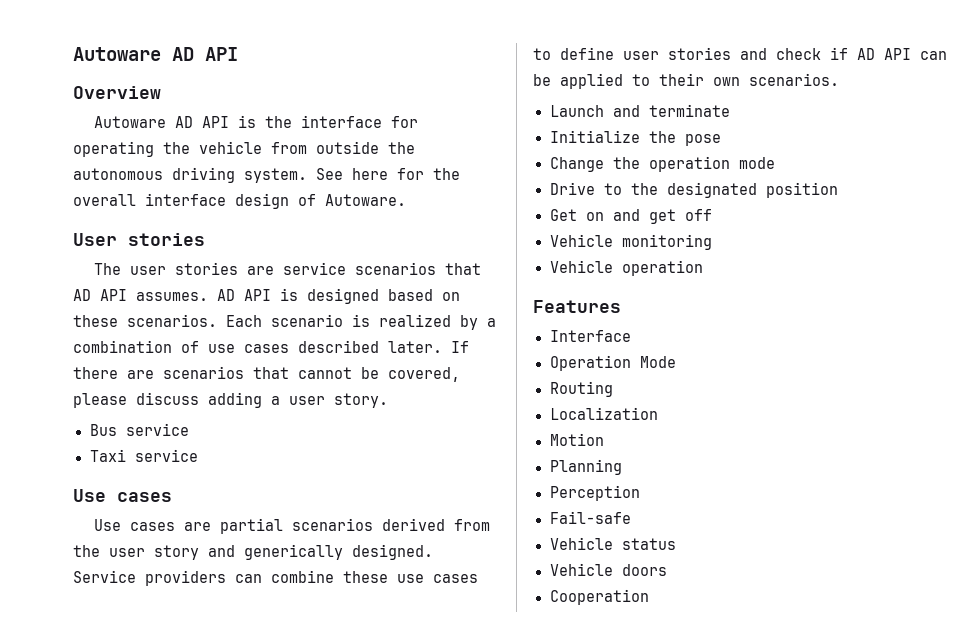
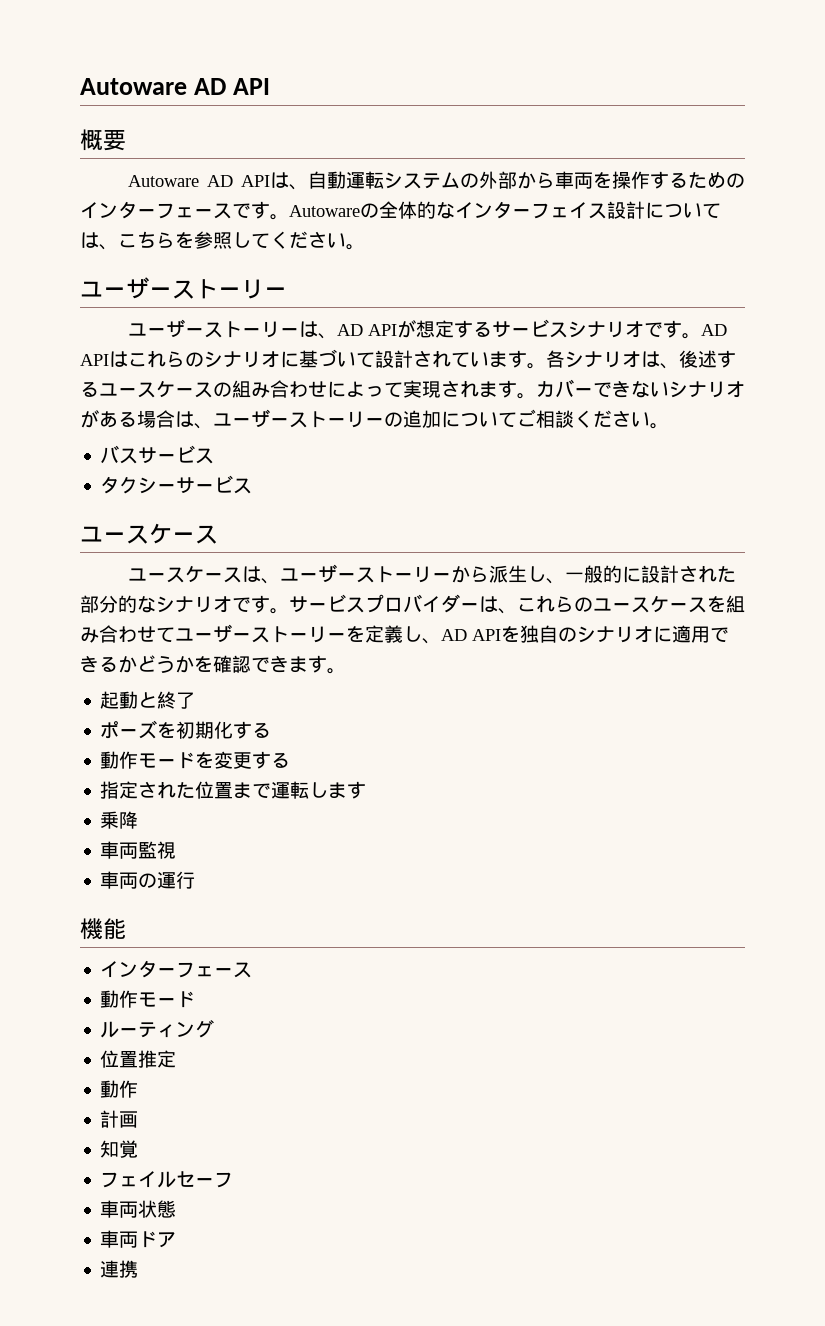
[73,86,161,99] [94,115,419,128] [73,141,415,157] [73,167,460,183] [73,193,406,209] [73,233,205,246] [94,262,482,275] [73,288,460,304] [73,314,496,330] [73,340,469,353] [73,366,460,382] [73,392,388,408] [89,423,189,436] [89,449,198,462] [73,489,172,502] [94,518,491,534] [73,544,433,560] [73,570,478,586] [533,47,947,60] [533,73,839,89] [549,104,730,117] [549,130,721,146] [549,156,775,172] [549,182,838,198] [549,209,712,224] [549,234,712,250] [549,260,703,276] [533,300,621,313] [549,330,631,342] [549,355,676,371] [549,381,613,397] [549,407,658,420] [549,433,604,446] [549,459,622,475] [549,485,640,501] [549,511,631,524] [549,537,676,550] [549,563,667,576] [549,589,649,605] Overview // Autoware AD API is the interface for operating the vehicle from outside the autonomous driving system. See here for the overall interface design of Autoware. // User stories // The user stories are service scenarios that AD API assumes. AD API is designed based on these scenarios. Each scenario is realized by a combination of use cases described later. If there are scenarios that cannot be covered, please discuss adding a user story. // Bus service // Taxi service // Use cases // Use cases are partial scenarios derived from the user story and generically designed. Service providers can combine these use cases to define user stories and check if AD API can be applied to their own scenarios. // Launch and terminate // Initialize the pose // Change the operation mode // Drive to the designated position // Get on and get off // Vehicle monitoring // Vehicle operation // Features // Interface // Operation Mode // Routing // Localization // Motion // Planning // Perception // Fail-safe // Vehicle status // Vehicle doors // Cooperation -> [80,129,126,151] [128,171,745,190] [80,201,721,220] [80,231,365,250] [80,277,287,299] [128,319,728,339] [80,349,736,369] [80,379,745,399] [80,409,669,429] [100,445,215,464] [100,475,253,494] [80,523,218,544] [128,564,737,584] [80,594,745,614] [80,624,729,644] [80,655,346,674] [100,691,196,709] [100,720,272,739] [100,751,291,769] [100,781,367,799] [100,811,139,829] [100,841,177,859] [100,871,196,889] [80,918,126,940] [100,960,253,978] [100,990,196,1008] [100,1020,215,1038] [100,1050,177,1068] [100,1080,139,1098] [100,1110,139,1128] [100,1140,139,1158] [100,1171,234,1188] [100,1200,177,1218] [100,1230,177,1248] [100,1260,139,1278] 概要 // Autoware AD APIは、自動運転システムの外部から車両を操作するためのインターフェースです。Autowareの全体的なインターフェイス設計については、こちらを参照してください。 // ユーザーストーリー // ユーザーストーリーは、AD APIが想定するサービスシナリオです。AD APIはこれらのシナリオに基づいて設計されています。各シナリオは、後述するユースケースの組み合わせによって実現されます。カバーできないシナリオがある場合は、ユーザーストーリーの追加についてご相談ください。 // バスサービス // タクシーサービス // ユースケース // ユースケースは、ユーザーストーリーから派生し、一般的に設計された部分的なシナリオです。サービスプロバイダーは、これらのユースケースを組み合わせてユーザーストーリーを定義し、AD APIを独自のシナリオに適用できるかどうかを確認できます。 // 起動と終了 // ポーズを初期化する // 動作モードを変更する // 指定された位置まで運転します // 乗降 // 車両監視 // 車両の運行 // 機能 // インターフェース // 動作モード // ルーティング // 位置推定 // 動作 // 計画 // 知覚 // フェイルセーフ // 車両状態 // 車両ドア // 連携

